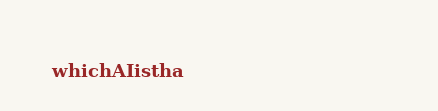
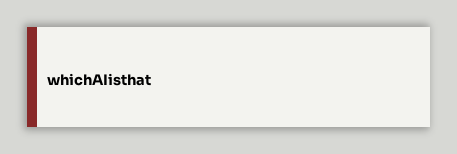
[51,63,184,77] whichAIistha -> [47,73,151,86] whichAIisthat

